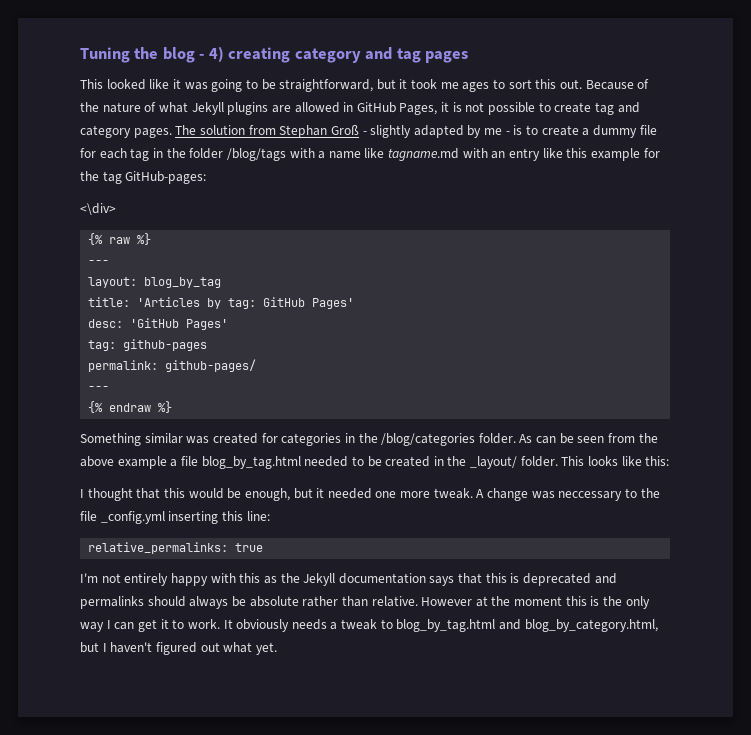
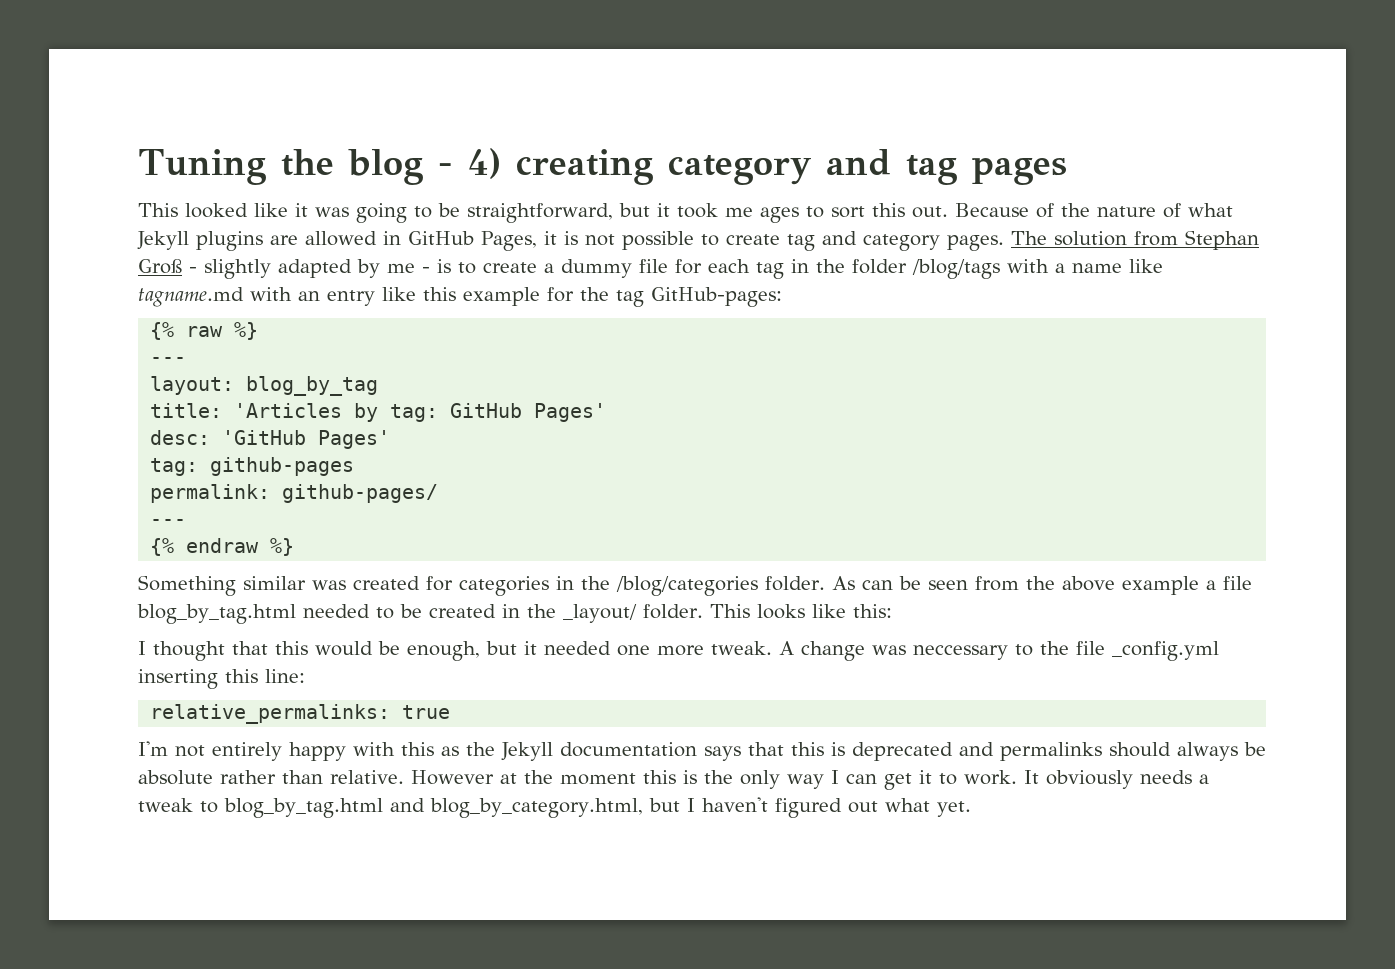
[80,203,116,215] // <\div> -> (782, 297) none

